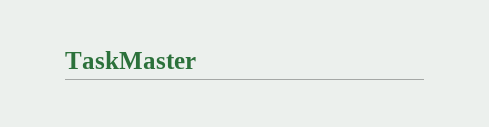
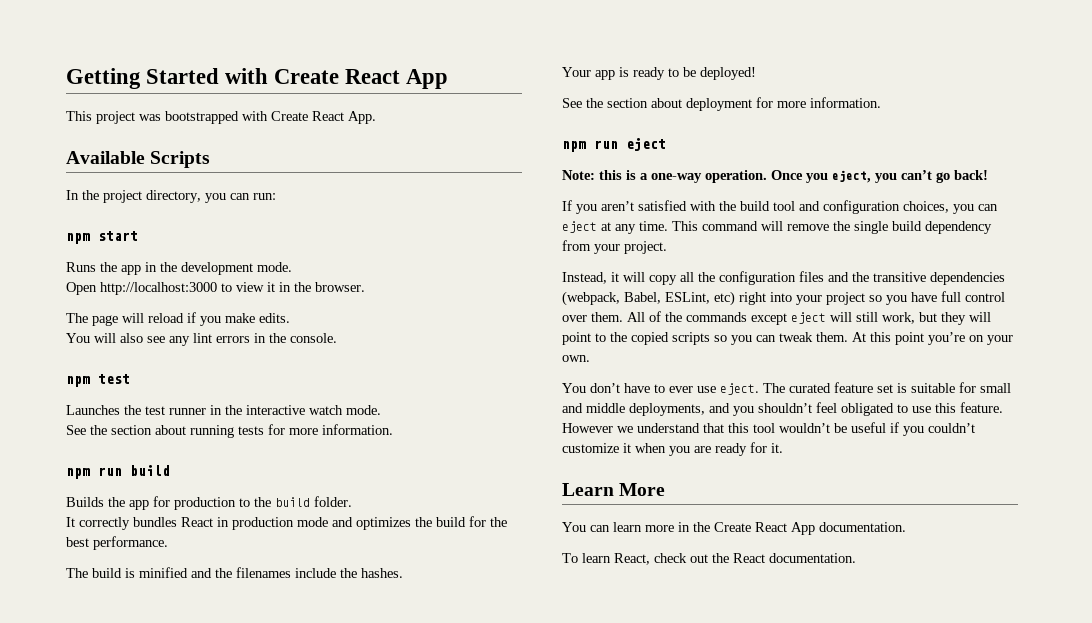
[65,51,196,69] TaskMaster -> [66,68,449,89] [66,111,376,124] [66,151,211,168] [66,190,276,203] [66,231,138,244] [66,262,292,275] [66,282,365,295] [66,312,290,326] [66,333,337,346] [66,374,130,387] [66,405,381,415] [66,424,393,438] [66,465,170,479] [66,496,352,510] [66,516,507,530] [66,536,168,550] [66,567,403,578] [562,67,756,80] [562,97,881,111] [562,138,666,152] [562,170,988,183] [562,200,998,214] [562,221,992,234] [562,240,667,254] [562,271,1005,285] [562,291,1005,306] [562,311,991,325] [562,332,1013,345] [562,355,590,362] [562,382,1011,395] [562,402,1003,416] [562,422,975,436] [562,442,783,456] [562,483,666,496] [562,522,906,535] [562,553,856,565] Getting Started with Create React App // This project was bootstrapped with Create React App. // Available Scripts // In the project directory, you can run: // npm start // Runs the app in the development mode. // Open http://localhost:3000 to view it in the browser. // The page will reload if you make edits. // You will also see any lint errors in the console. // npm test // Launches the test runner in the interactive watch mode. // See the section about running tests for more information. // npm run build // Builds the app for production to the build folder. // It correctly bundles React in production mode and optimizes the build for the best performance. // The build is minified and the filenames include the hashes. // Your app is ready to be deployed! // See the section about deployment for more information. // npm run eject // Note: this is a one-way operation. Once you eject, you can’t go back! // If you aren’t satisfied with the build tool and configuration choices, you can eject at any time. This command will remove the single build dependency from your project. // Instead, it will copy all the configuration files and the transitive dependencies (webpack, Babel, ESLint, etc) right into your project so you have full control over them. All of the commands except eject will still work, but they will point to the copied scripts so you can tweak them. At this point you’re on your own. // You don’t have to ever use eject. The curated feature set is suitable for small and middle deployments, and you shouldn’t feel obligated to use this feature. However we understand that this tool wouldn’t be useful if you couldn’t customize it when you are ready for it. // Learn More // You can learn more in the Create React App documentation. // To learn React, check out the React documentation.

